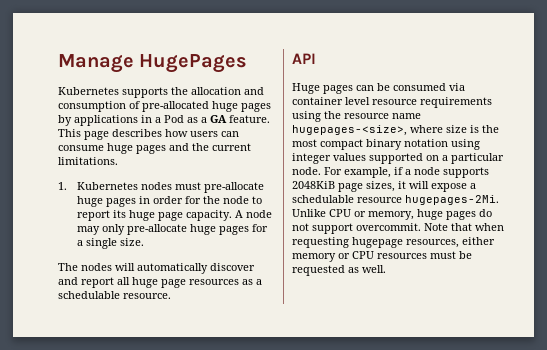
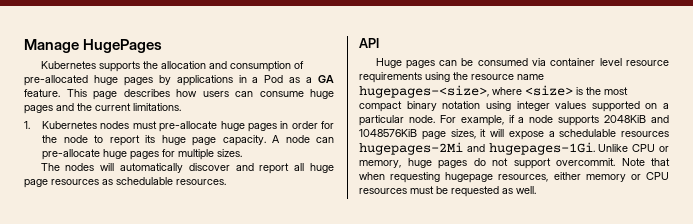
[76,224,125,235] may only -> [316,137,335,143] can
[76,238,144,249] a single size. -> [178,149,243,160] multiple sizes.
[256,279,262,285] [58,291,171,299] a schedulable resource. -> [116,177,226,185] schedulable resources.
[446,125,467,133] size -> [525,85,573,96] <size>
(335, 185) none -> [651,115,669,123] [359,129,417,137] and 1048576KiB
[357,195,499,205] resource hugepages-2Mi. -> [621,131,669,137] [359,142,595,155] resources hugepages-2Mi and hugepages-1Gi.

